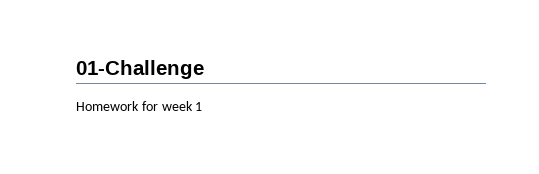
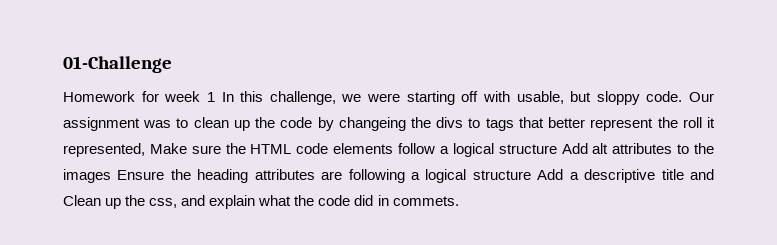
(203, 106) none -> [221,91,714,105] [63,117,715,131] [63,143,715,157] [63,169,715,183] [63,195,459,209] In this challenge, we were starting off with usable, but sloppy code. Our assignment was to clean up the code by changeing the divs to tags that better represent the roll it represented, Make sure the HTML code elements follow a logical structure Add alt attributes to the images Ensure the heading attributes are following a logical structure Add a descriptive title and Clean up the css, and explain what the code did in commets.

